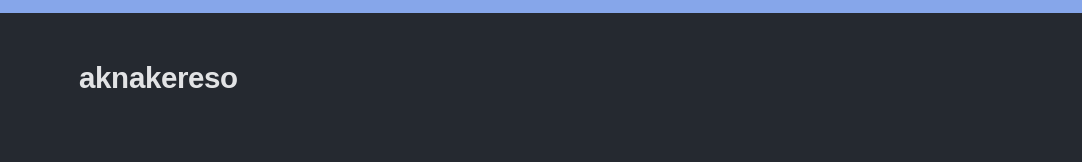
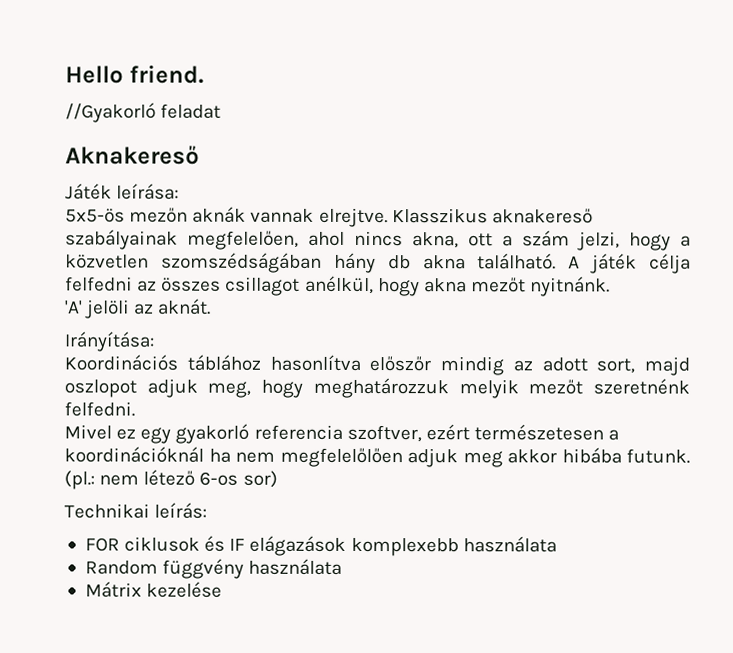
[79,66,238,88] aknakereso -> [65,64,205,84] [65,102,222,123] [65,145,200,165] [65,183,180,200] [65,206,593,228] [65,229,691,251] [65,252,691,274] [65,275,611,297] [65,298,212,319] [64,331,154,352] [64,354,690,376] [64,377,690,399] [64,401,135,417] [64,423,620,444] [64,446,690,468] [64,469,278,490] [64,502,208,519] [84,535,557,557] [84,558,343,579] [84,581,223,598] Hello friend. // //Gyakorló feladat // Aknakereső // Játék leírása: // 5x5-ös mezőn aknák vannak elrejtve. Klasszikus aknakereső szabályainak megfelelően, ahol nincs akna, ott a szám jelzi, hogy a közvetlen szomszédságában hány db akna található. A játék célja felfedni az összes csillagot anélkül, hogy akna mezőt nyitnánk. // 'A' jelöli az aknát. // Irányítása: // Koordinációs táblához hasonlítva előszőr mindig az adott sort, majd oszlopot adjuk meg, hogy meghatározzuk melyik mezőt szeretnénk felfedni. // Mivel ez egy gyakorló referencia szoftver, ezért természetesen a koordinációknál ha nem megfelelőlően adjuk meg akkor hibába futunk. (pl.: nem létező 6-os sor) // Technikai leírás: // FOR ciklusok és IF elágazások komplexebb használata // Random függvény használata // Mátrix kezelése

